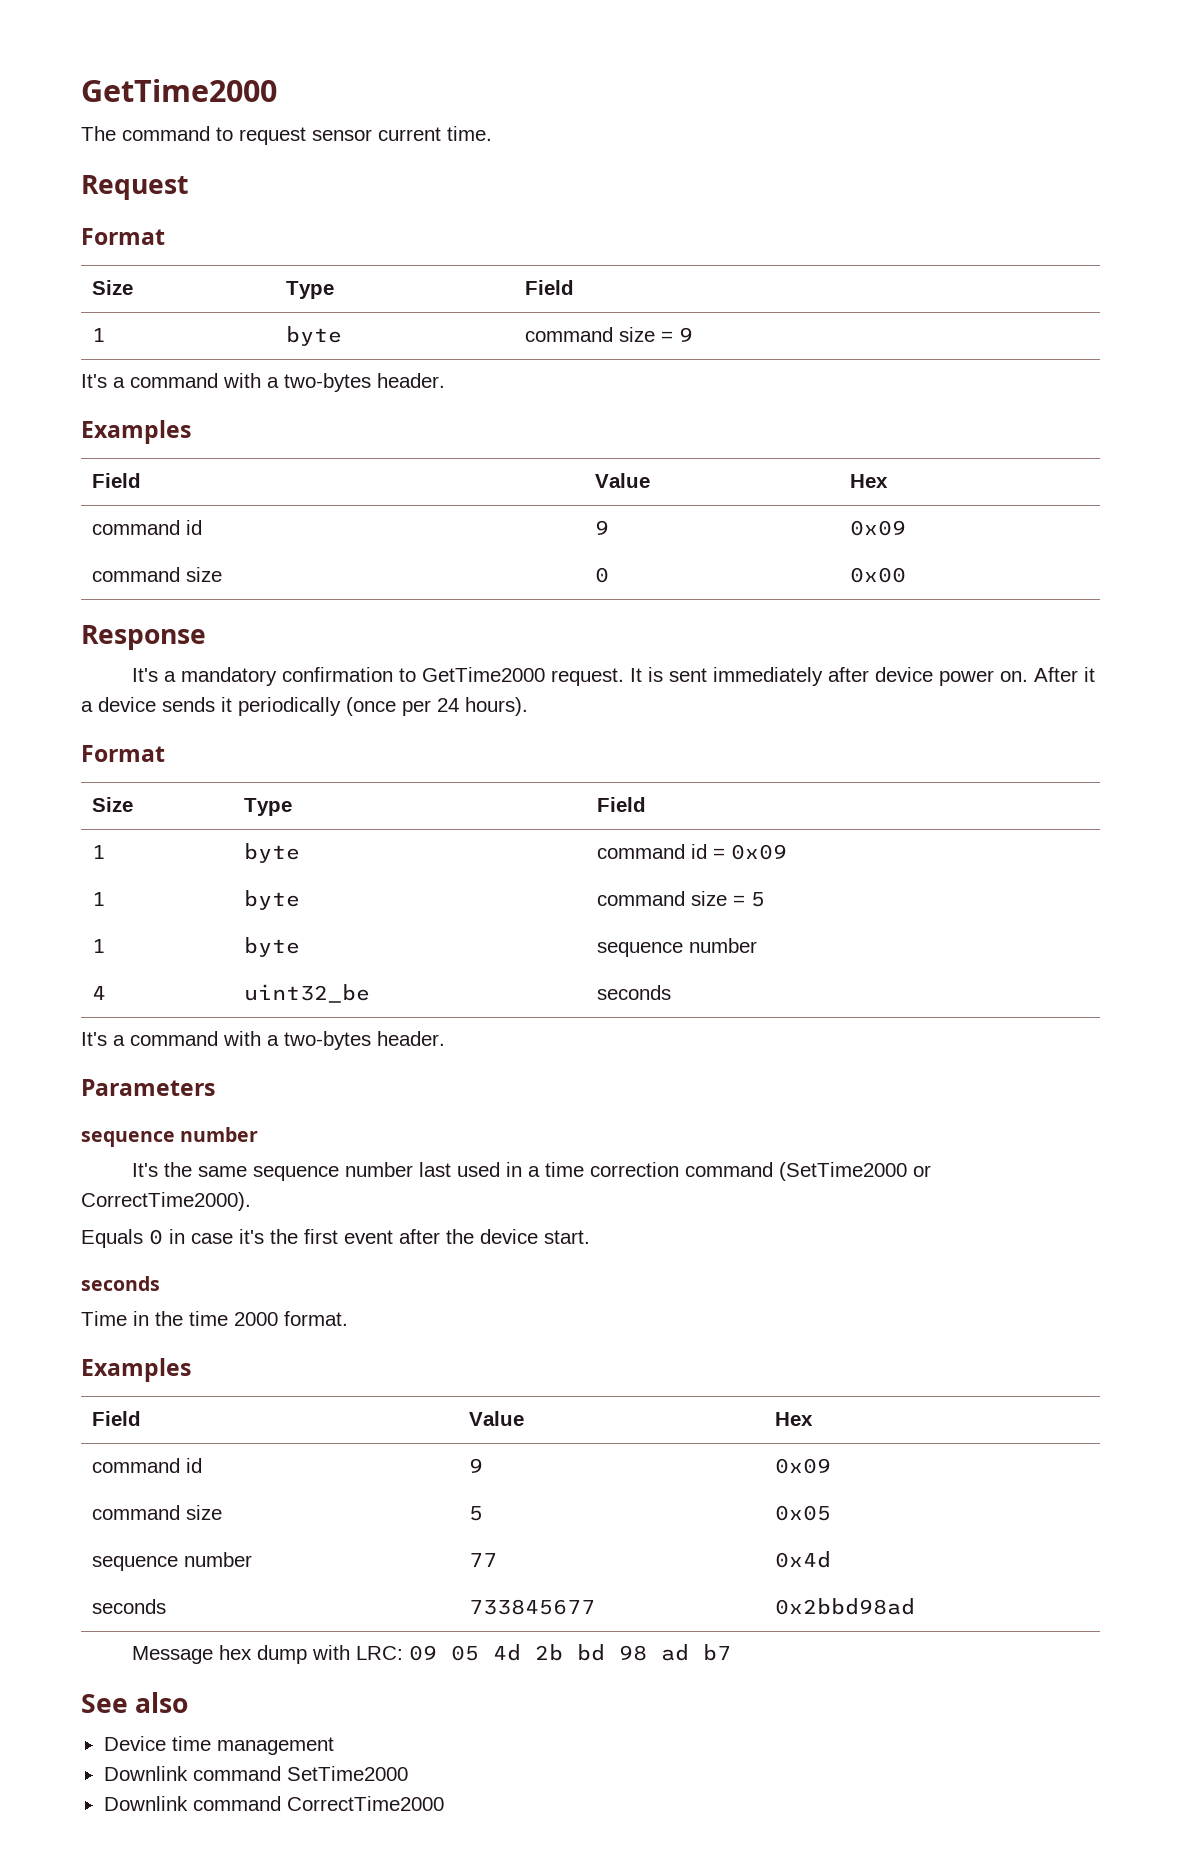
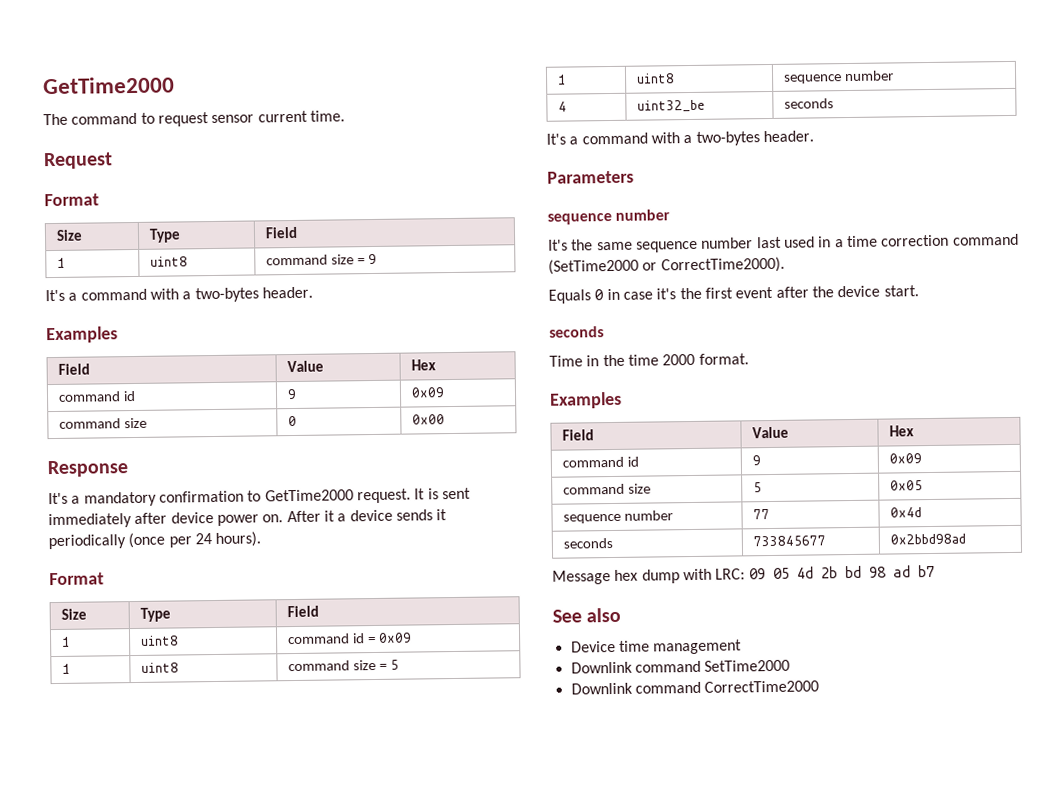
[286,326,343,346] byte -> [149,256,188,267] uint8
[244,843,301,863] byte -> [140,635,179,646] uint8
[244,890,301,910] byte -> [140,662,179,673] uint8
[244,937,301,957] byte -> [635,73,675,84] uint8

